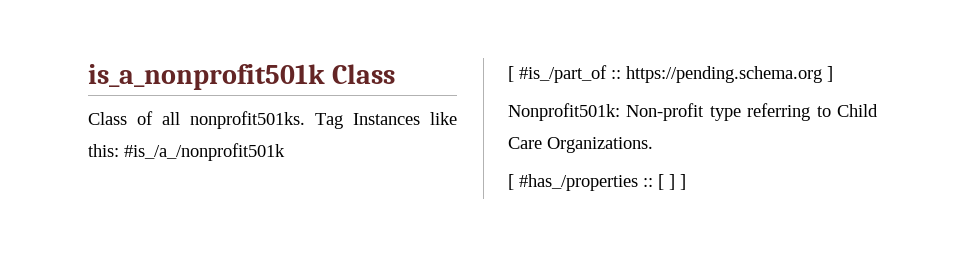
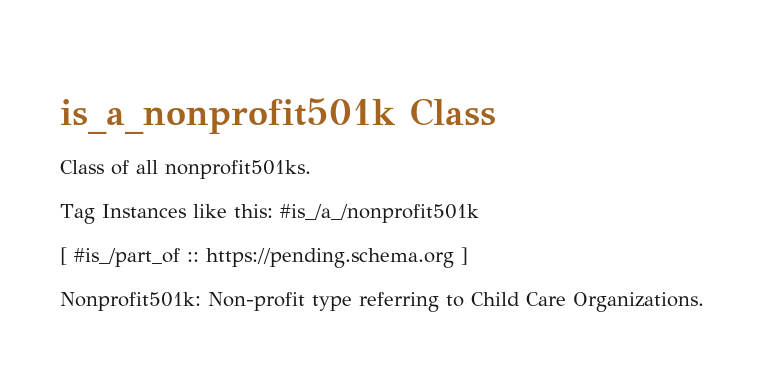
(305, 120) none -> (311, 169) //
[508,174,686,191] // [ #has_/properties :: [ ] ] -> (704, 302) none

